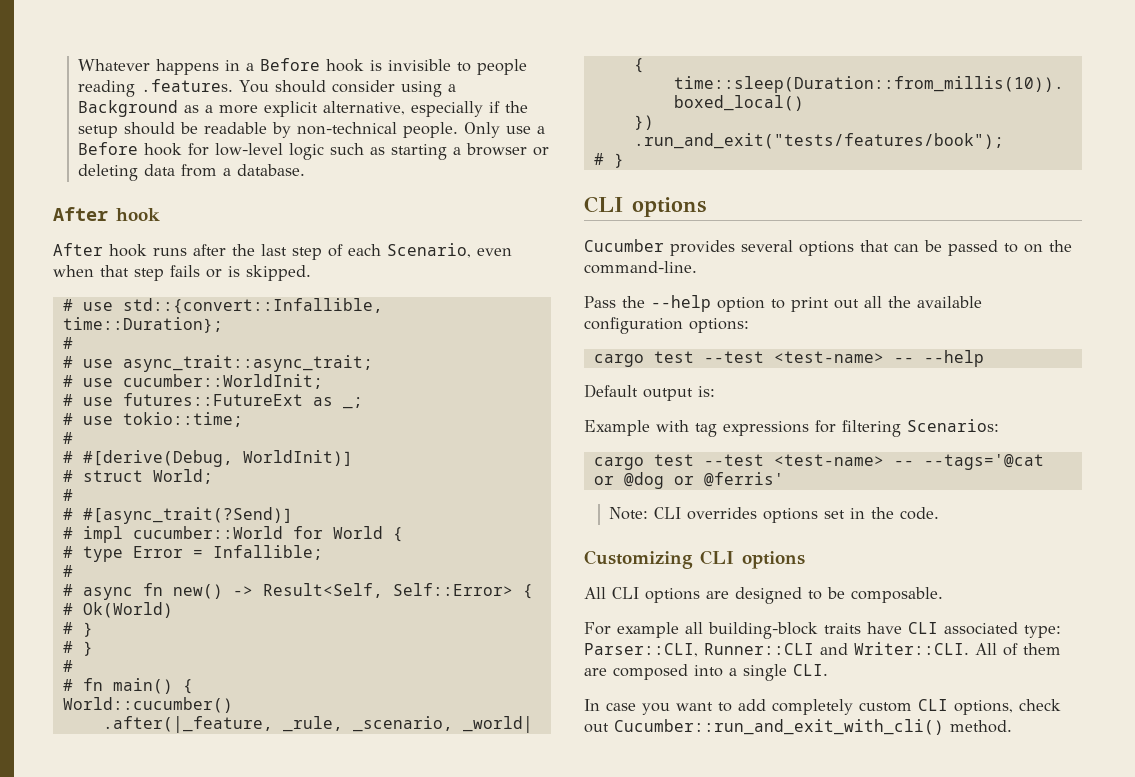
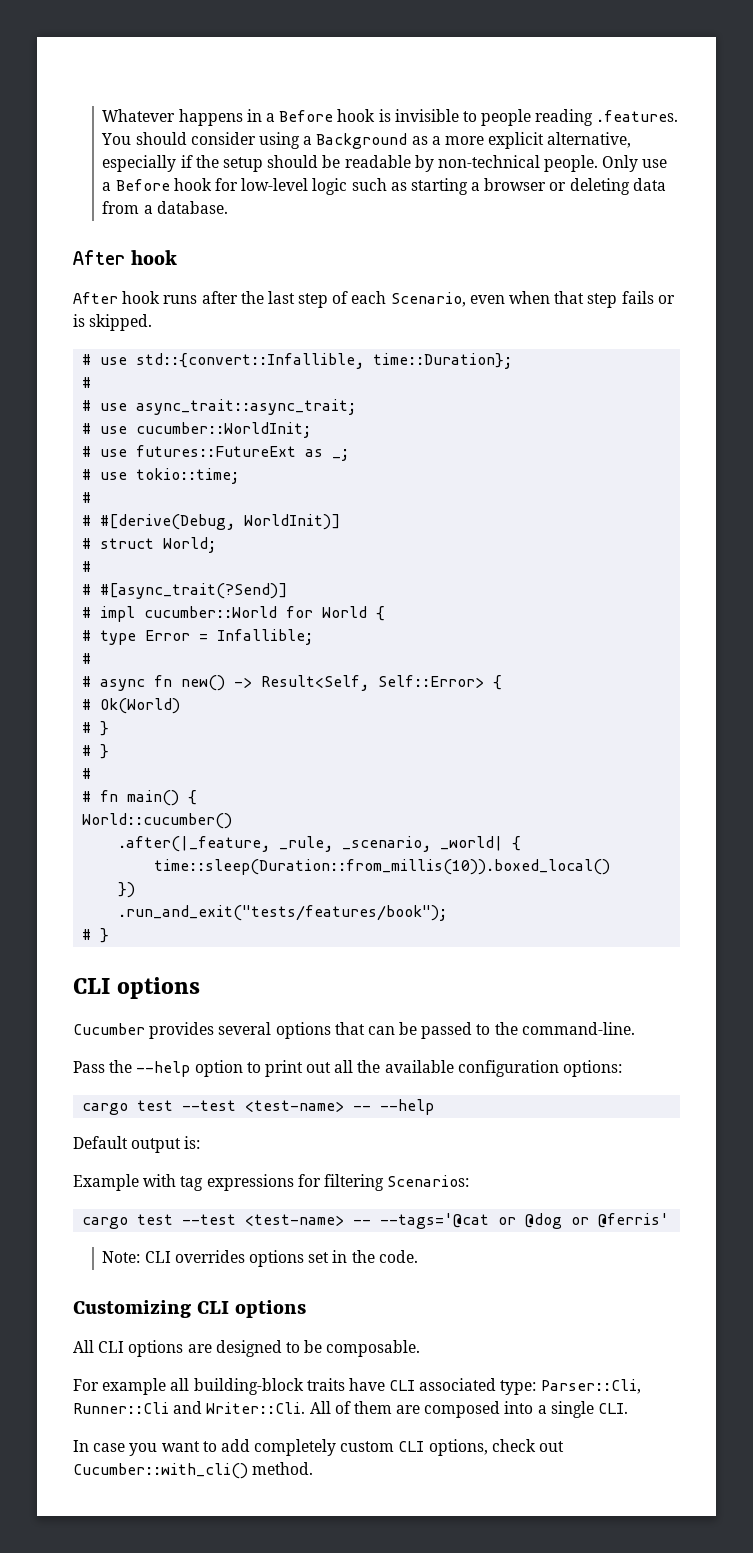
[1024,244,1043,253] on -> (491, 1029) none
[584,642,969,657] Parser::CLI, Runner::CLI and Writer::CLI. -> [540,1379,641,1394] [73,1401,306,1414] Parser::Cli, Runner::Cli and Writer::Cli.
[614,719,944,735] Cucumber::run_and_exit_with_cli() -> [73,1463,248,1479] Cucumber::with_cli()

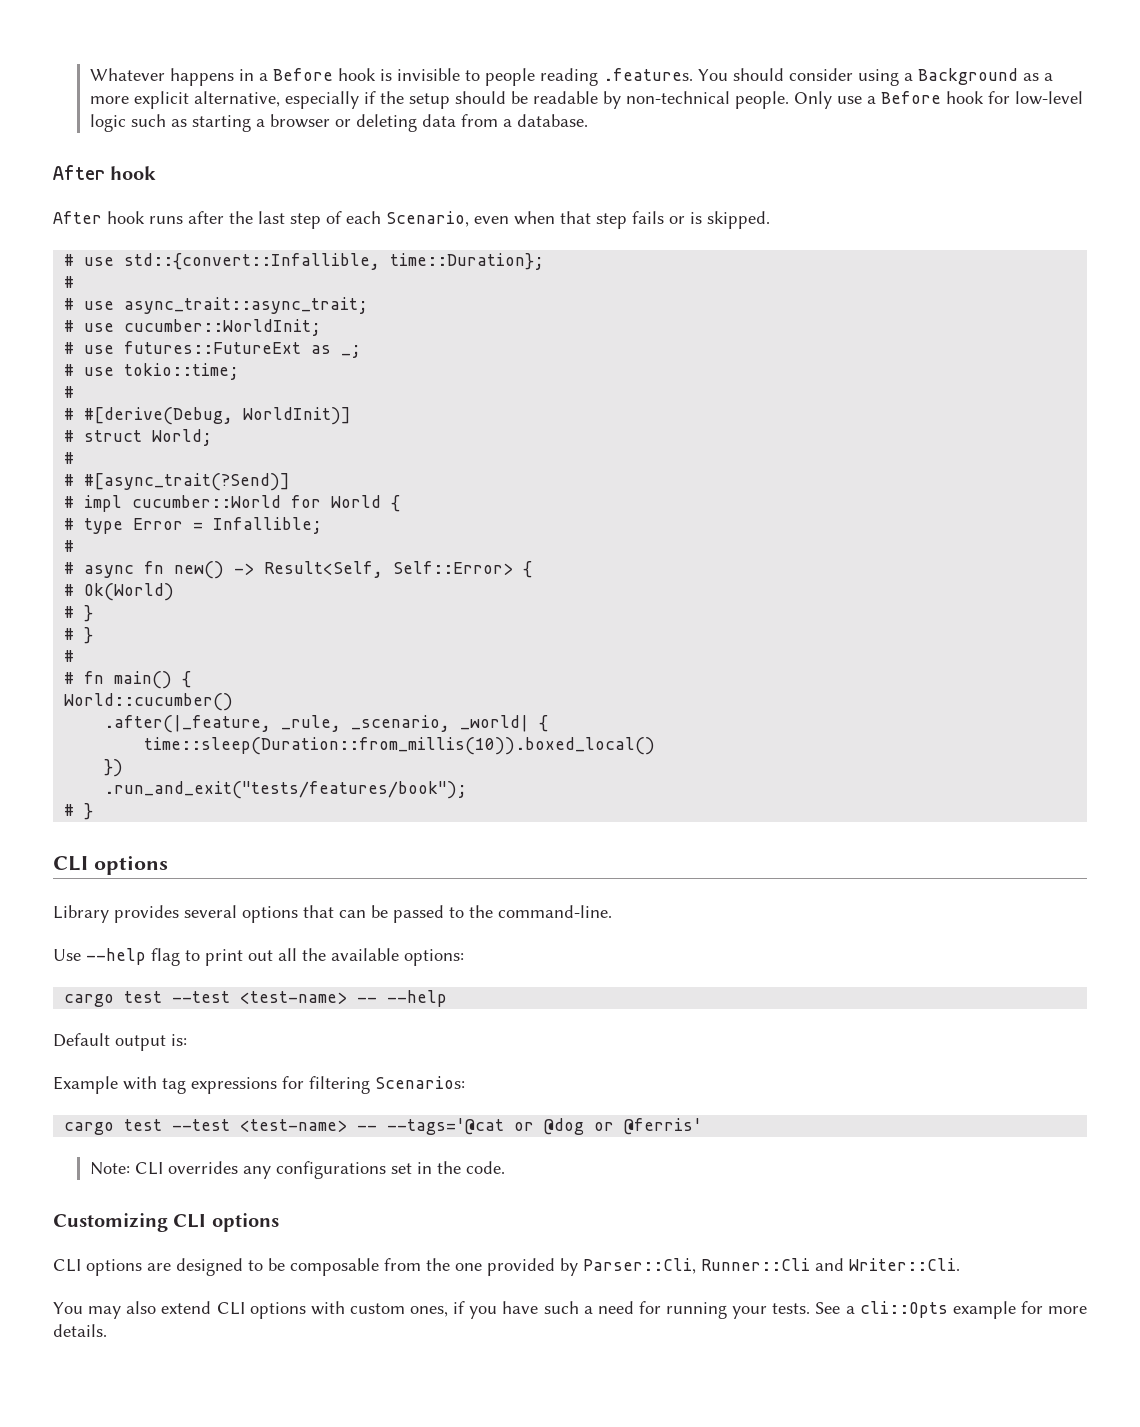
[73,1023,145,1035] Cucumber -> [53,905,109,923] Library
[73,1060,243,1077] Pass the --help option -> [53,948,180,966] Use --help flag
[457,1060,559,1077] configuration -> (399, 954) none
[248,1250,304,1267] options -> [242,1161,386,1179] any configurations
[73,1340,94,1353] All -> (279, 1222) none
[326,1340,421,1357] [73,1378,641,1395] [73,1401,629,1418] [73,1439,565,1456] [73,1462,314,1479] composable. // For example all building-block traits have CLI associated type: Parser::Cli, Runner::Cli and Writer::Cli. All of them are composed into a single CLI. // In case you want to add completely custom CLI options, check out Cucumber::with_cli() method. -> [290,1258,960,1276] [53,1301,1087,1319] [53,1324,107,1337] composable from the one provided by Parser::Cli, Runner::Cli and Writer::Cli. // You may also extend CLI options with custom ones, if you have such a need for running your tests. See a cli::Opts example for more details.

